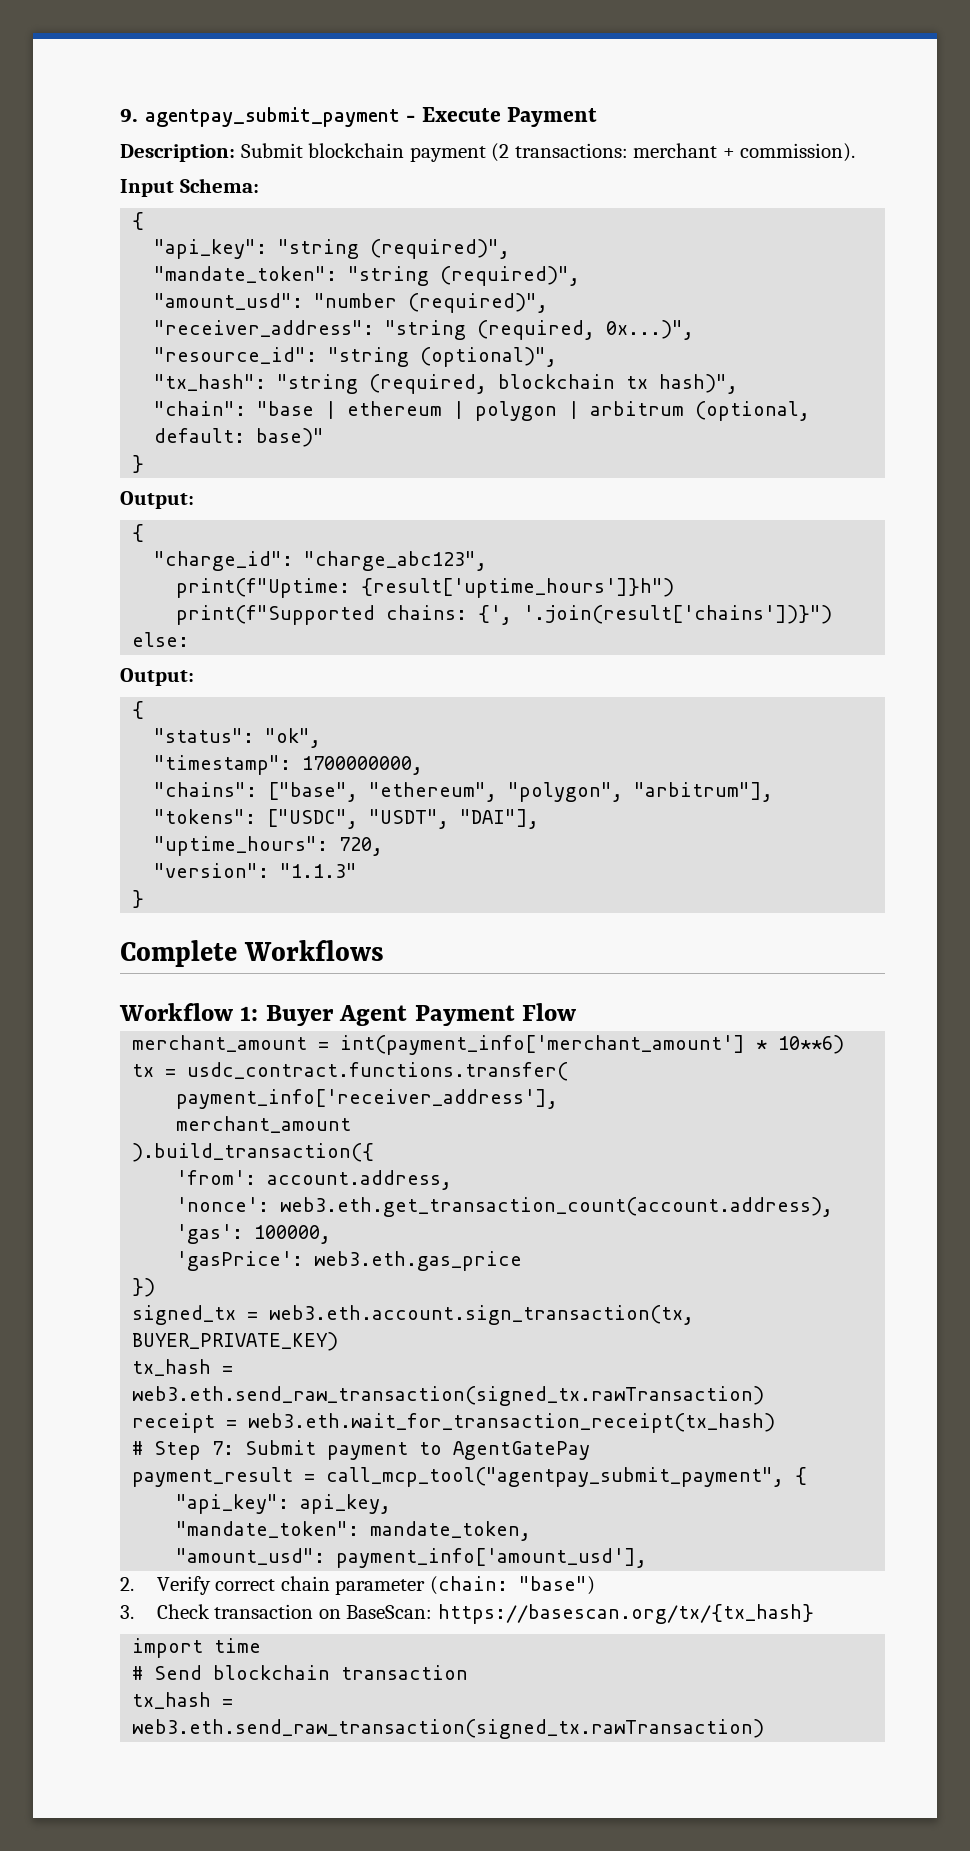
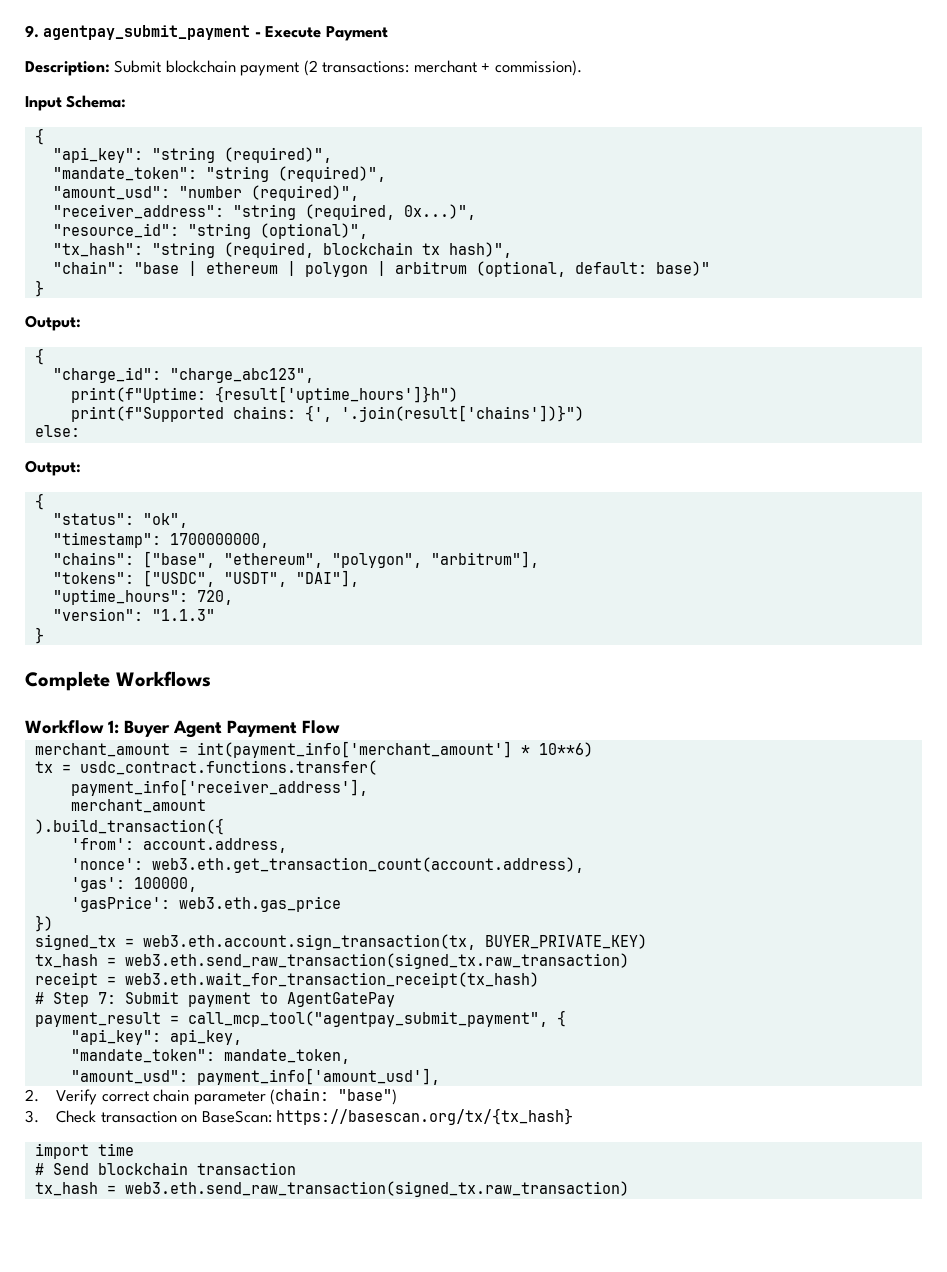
[132,1386,765,1406] web3.eth.send_raw_transaction(signed_tx.rawTransaction) -> [124,953,629,969] web3.eth.send_raw_transaction(signed_tx.raw_transaction)
[132,1719,765,1739] web3.eth.send_raw_transaction(signed_tx.rawTransaction) -> [124,1181,629,1197] web3.eth.send_raw_transaction(signed_tx.raw_transaction)

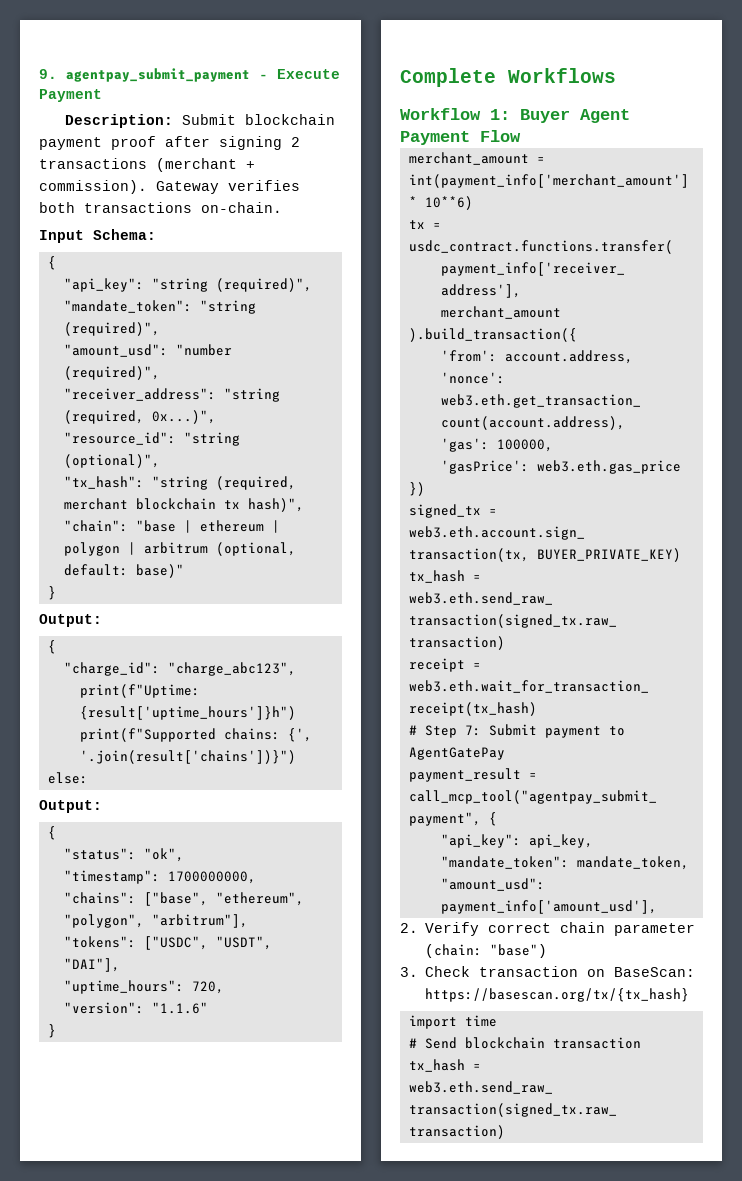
[303,60,582,76] (2 transactions: merchant + commission). -> [111,136,300,150] [39,158,255,172] [39,180,300,194] [39,202,282,213] proof after signing 2 transactions (merchant + commission). Gateway verifies both transactions on-chain.
(314, 250) none -> [63,498,128,510] merchant
[151,609,215,621] "1.1.3" -> [151,1002,208,1014] "1.1.6"

